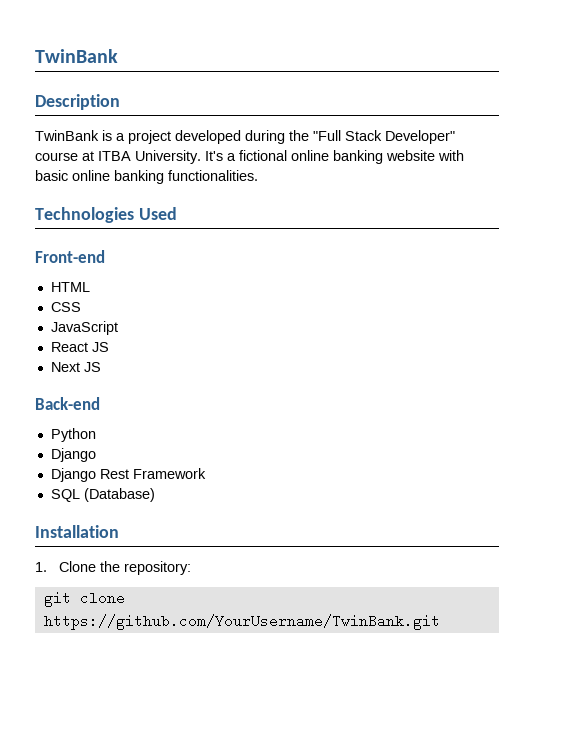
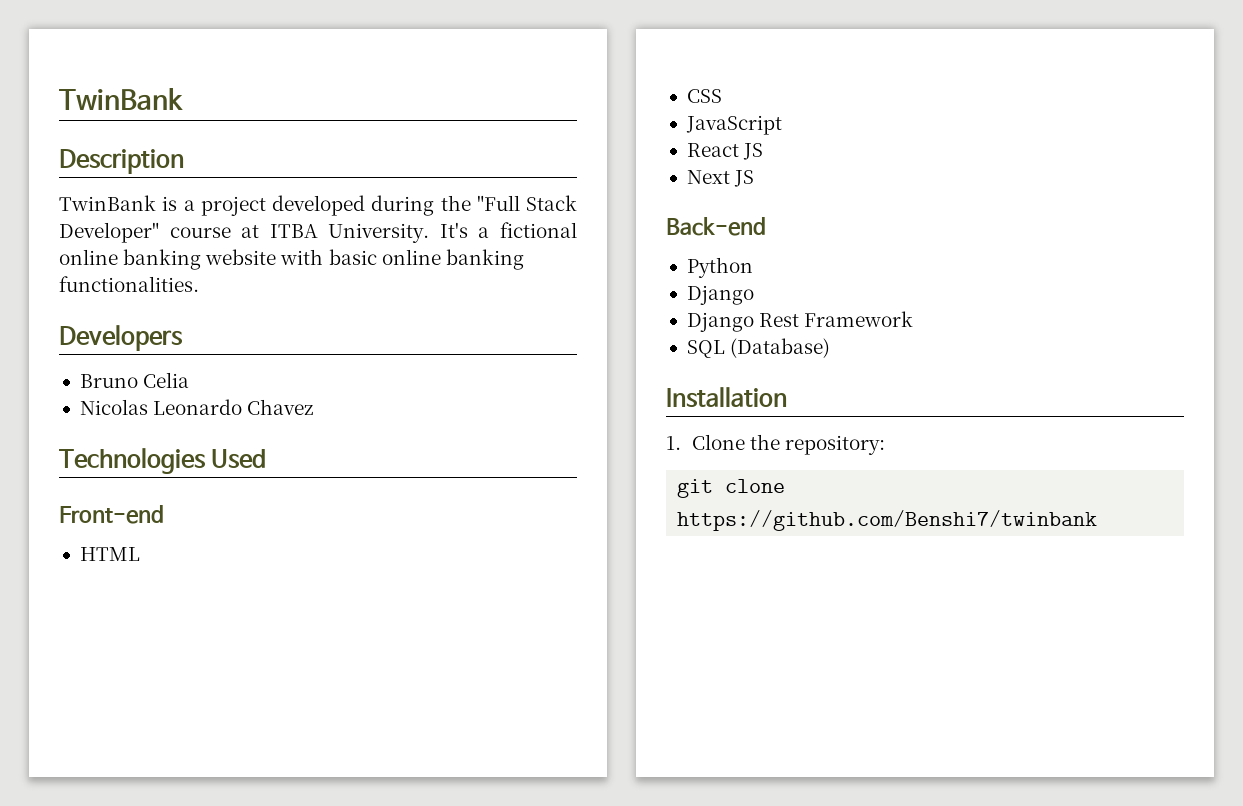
(258, 175) none -> [59,325,183,351] [79,372,190,388] [79,399,314,415] // Developers // Bruno Celia // Nicolas Leonardo Chavez
[43,614,440,630] https://github.com/YourUsername/TwinBank.git -> [677,510,1098,531] https://github.com/Benshi7/twinbank

